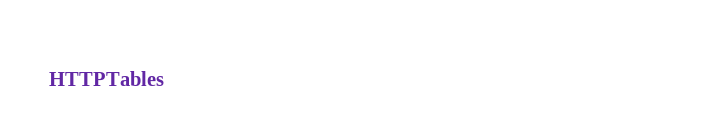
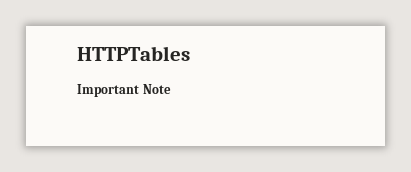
(164, 78) none -> [77,84,171,97] // Important Note

